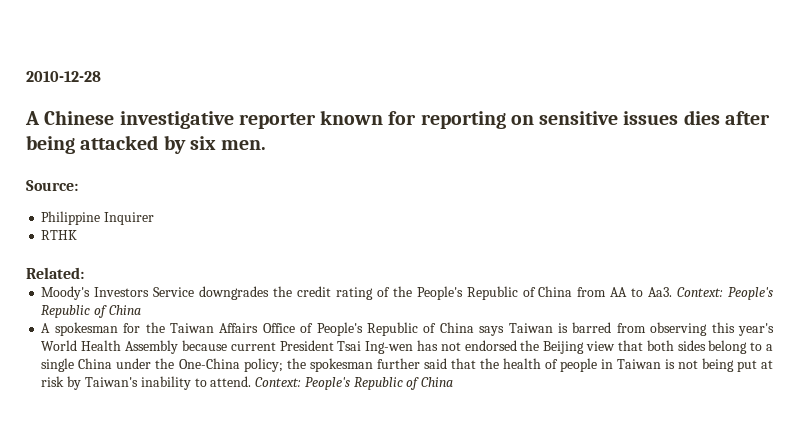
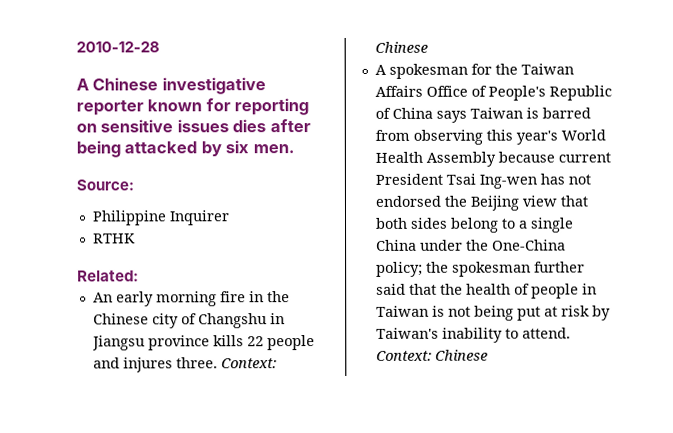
[41,286,773,300] [41,305,141,318] Moody's Investors Service downgrades the credit rating of the People's Republic of China from AA to Aa3. Context: People's Republic of China -> [92,291,290,307] [92,313,285,329] [91,335,315,351] [92,357,277,373] [374,41,428,53] An early morning fire in the Chinese city of Changshu in Jiangsu province kills 22 people and injures three. Context: Chinese
[304,377,454,390] People's Republic of China -> [434,349,488,361] Chinese

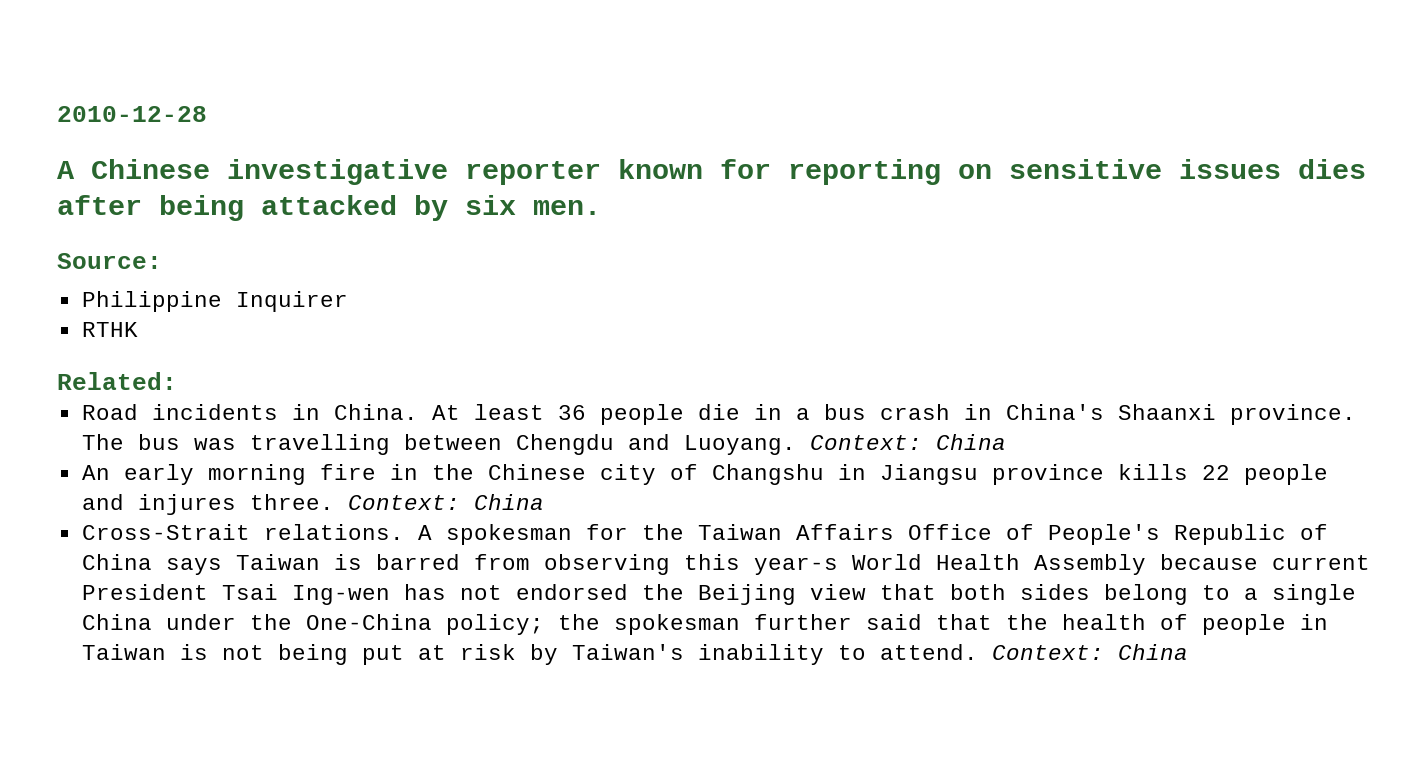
(139, 276) none -> [81,404,1356,425] [81,434,1006,455] // Road incidents in China. At least 36 people die in a bus crash in China's Shaanxi province. The bus was travelling between Chengdu and Luoyang. Context: China
[374,41,428,53] Chinese // -> [473,494,544,510] [81,524,404,540] China // Cross-Strait relations.
[515,130,558,145] year's -> [753,557,838,575] year-s
[434,349,488,361] Chinese -> [1117,644,1188,660] China

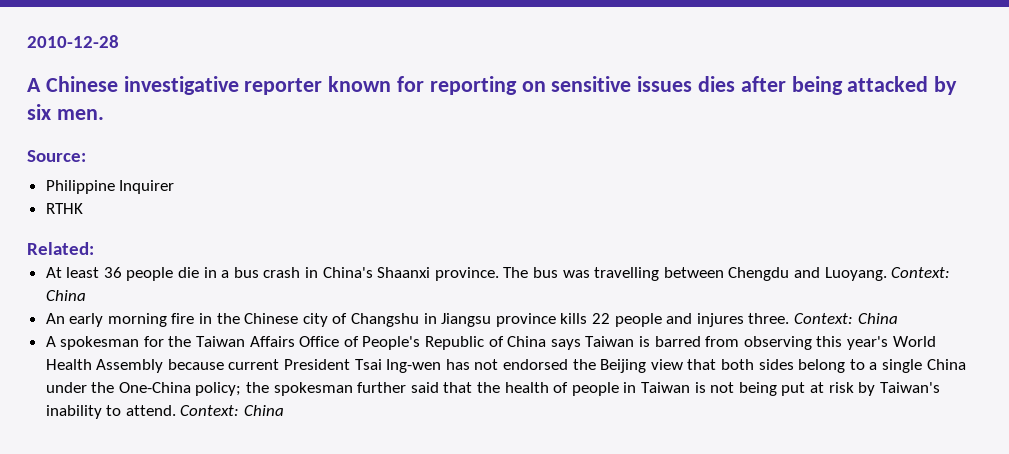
[81,404,418,420] Road incidents in China. -> (94, 248) none
[81,524,404,540] Cross-Strait relations. -> (898, 318) none
[753,557,838,575] year-s -> [846,336,888,350] year's

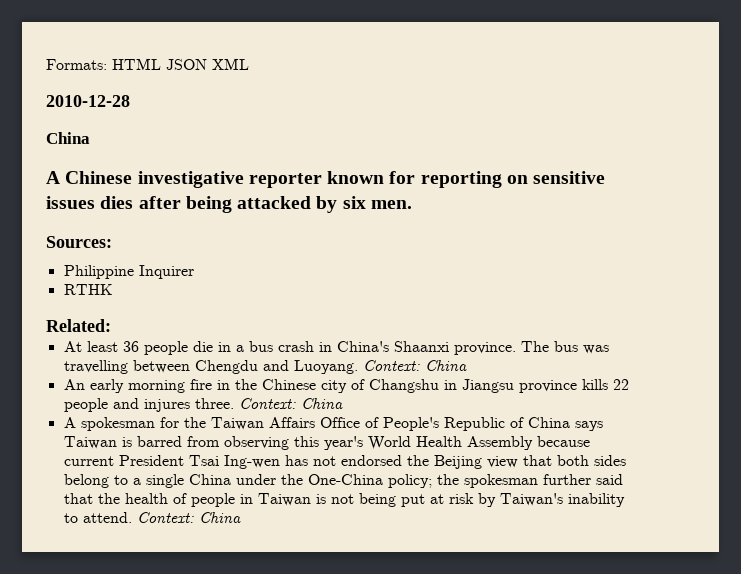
(27, 41) none -> [46,58,249,70] Formats: HTML JSON XML //
(119, 41) none -> [46,132,90,144] // China
[27,150,86,162] Source: -> [46,236,112,248] Sources:

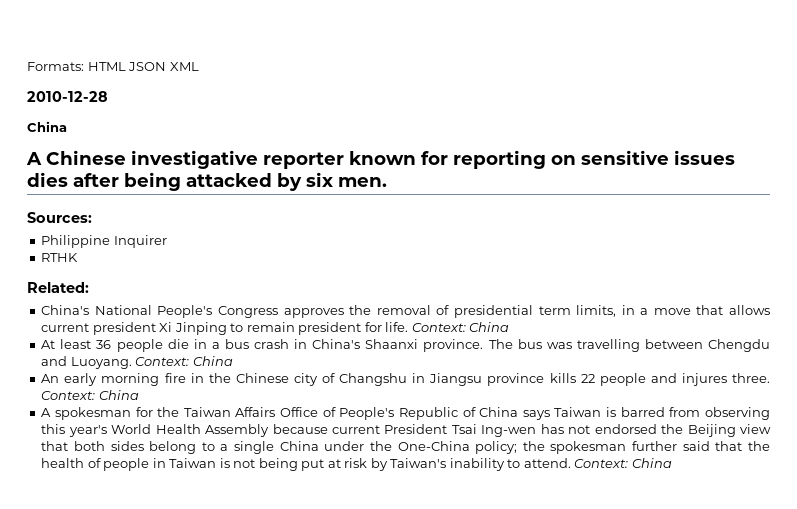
(111, 325) none -> [41,305,771,318] [41,322,510,335] // China's National People's Congress approves the removal of presidential term limits, in a move that allows current president Xi Jinping to remain president for life. Context: China

